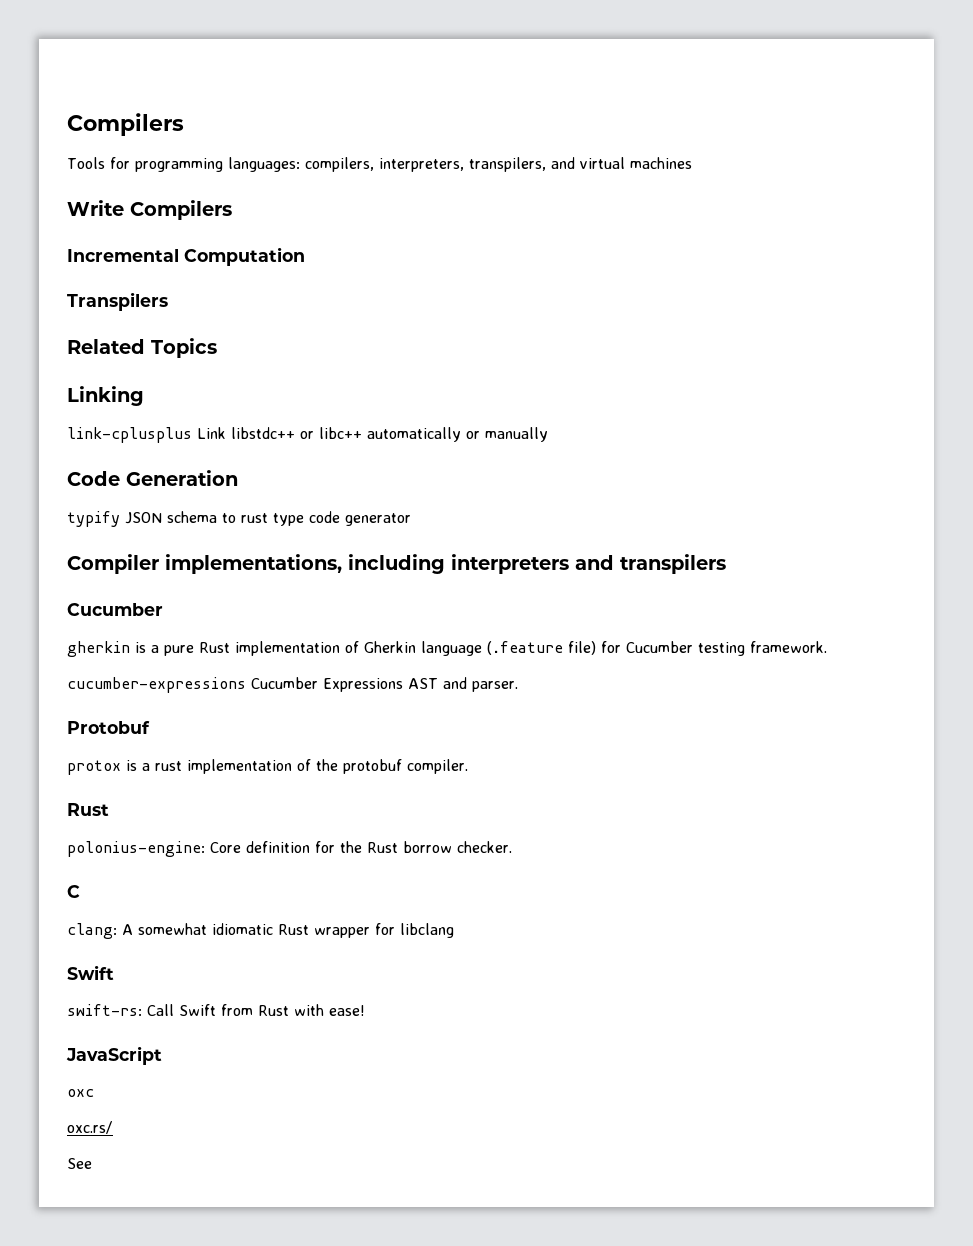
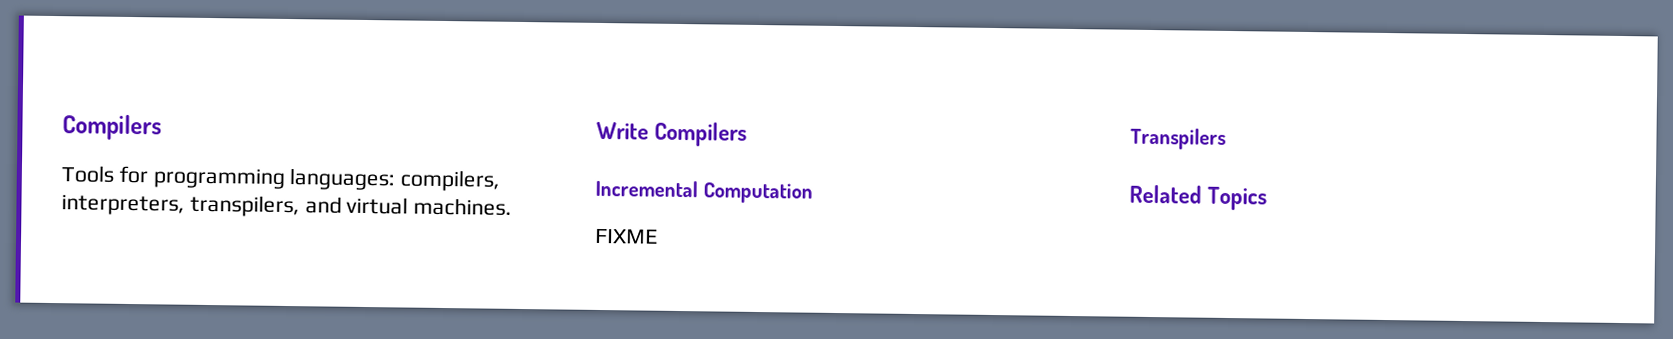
[629,157,692,169] machines -> [413,197,513,216] machines.
(305, 256) none -> [595,228,658,244] // FIXME
[67,386,144,406] [67,427,548,443] [67,470,238,486] [67,511,411,527] [67,554,726,574] [67,603,163,616] [67,641,827,657] [67,677,518,693] [67,721,150,734] [67,759,468,775] [67,803,109,816] [67,841,512,857] [67,885,80,898] [67,923,454,939] [67,965,114,980] [67,1004,365,1016] [66,1046,162,1065] [67,1089,94,1097] [67,1121,113,1134] [67,1158,92,1169] // Linking // link-cplusplus Link libstdc++ or libc++ automatically or manually // Code Generation // typify JSON schema to rust type code generator // Compiler implementations, including interpreters and transpilers // Cucumber // gherkin is a pure Rust implementation of Gherkin language (.feature file) for Cucumber testing framework. // cucumber-expressions Cucumber Expressions AST and parser. // Protobuf // protox is a rust implementation of the protobuf compiler. // Rust // polonius-engine: Core definition for the Rust borrow checker. // C // clang: A somewhat idiomatic Rust wrapper for libclang // Swift // swift-rs: Call Swift from Rust with ease! // JavaScript // oxc // oxc.rs/ // See -> (1268, 198) none

